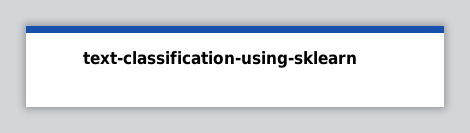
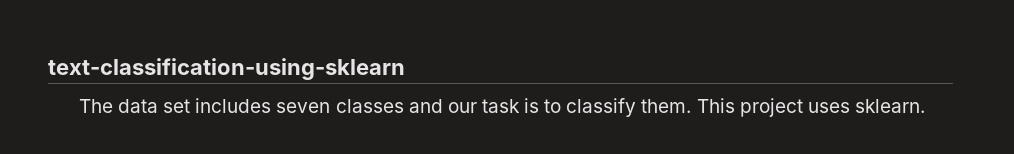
(357, 59) none -> [78,98,925,117] // The data set includes seven classes and our task is to classify them. This project uses sklearn.

